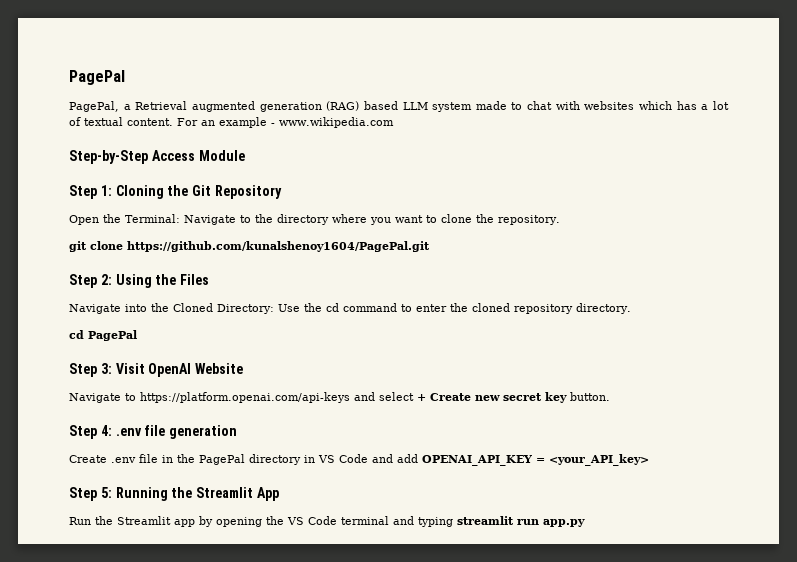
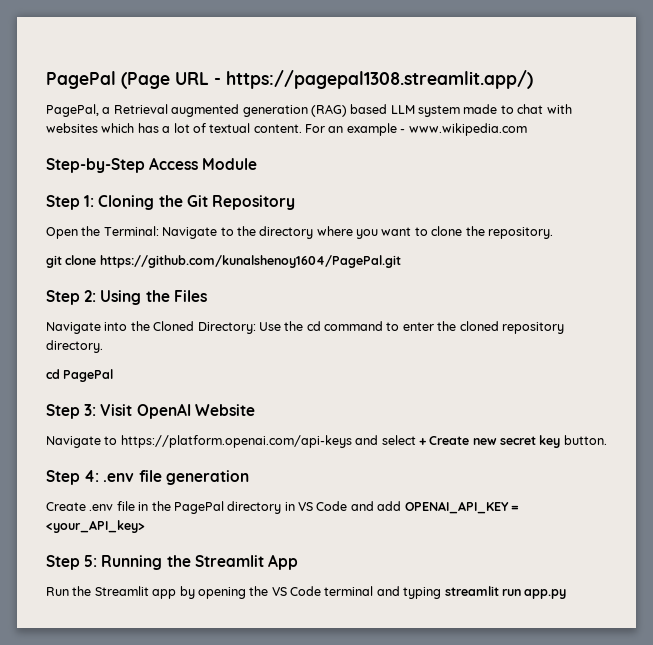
[69,70,125,85] PagePal -> [46,70,533,89] PagePal (Page URL - https://pagepal1308.streamlit.app/)

